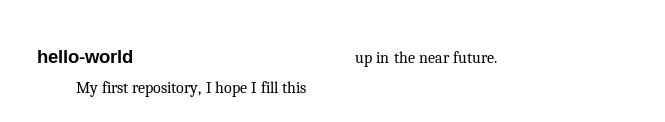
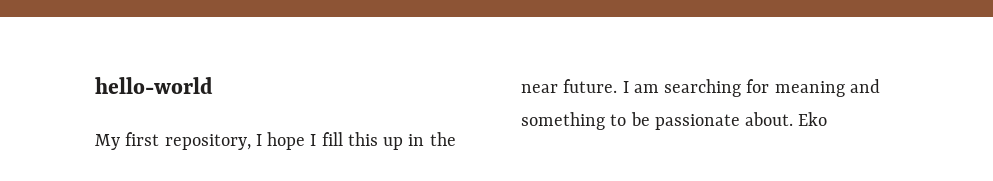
(498, 57) none -> [622,79,880,97] [521,112,828,130] I am searching for meaning and something to be passionate about. Eko

